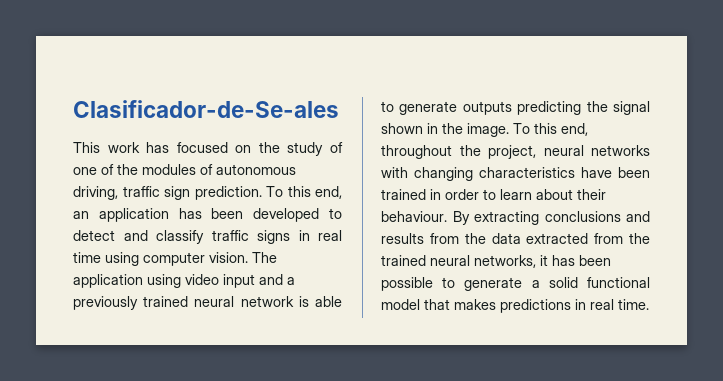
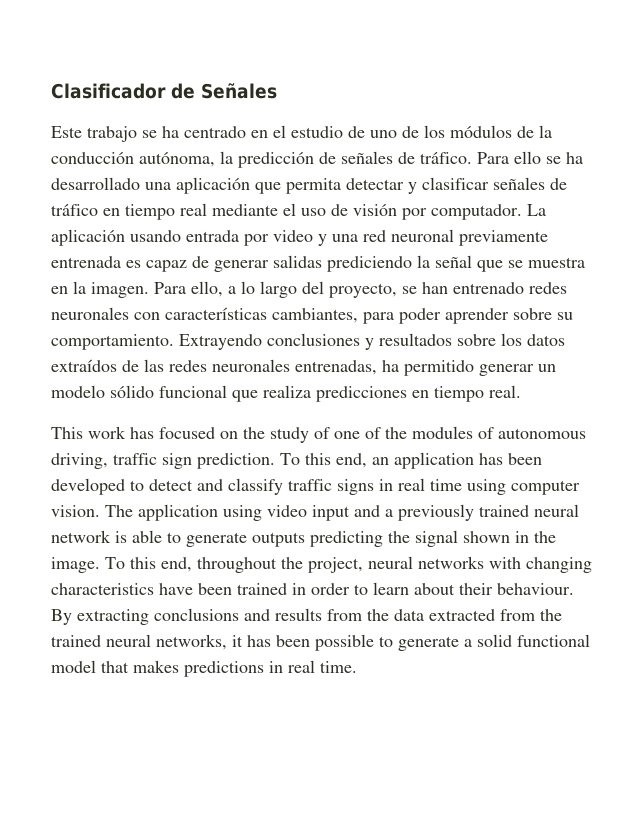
[73,100,339,118] Clasificador-de-Se-ales -> [51,83,277,99] [51,125,552,142] [51,151,583,168] [51,177,567,194] [51,203,546,220] [51,229,548,246] [51,255,585,272] [51,281,567,298] [51,307,573,324] [51,333,565,350] [51,359,556,376] [51,385,521,402] Clasificador de Señales // Este trabajo se ha centrado en el estudio de uno de los módulos de la conducción autónoma, la predicción de señales de tráfico. Para ello se ha desarrollado una aplicación que permita detectar y clasificar señales de tráfico en tiempo real mediante el uso de visión por computador. La aplicación usando entrada por video y una red neuronal previamente entrenada es capaz de generar salidas prediciendo la señal que se muestra en la imagen. Para ello, a lo largo del proyecto, se han entrenado redes neuronales con características cambiantes, para poder aprender sobre su comportamiento. Extrayendo conclusiones y resultados sobre los datos extraídos de las redes neuronales entrenadas, ha permitido generar un modelo sólido funcional que realiza predicciones en tiempo real.

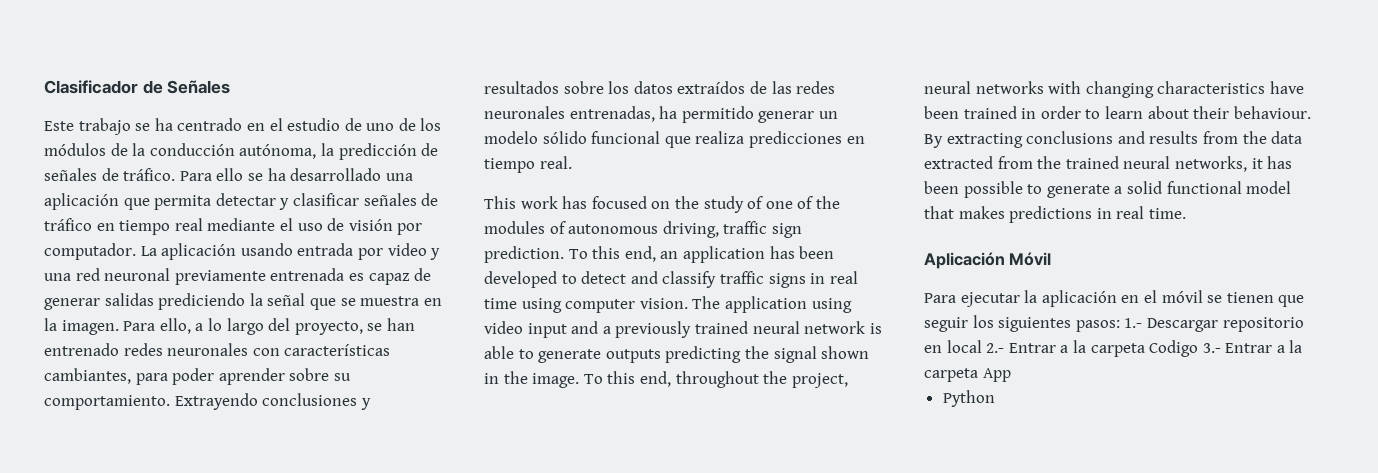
(357, 667) none -> [924,252,1052,269] [924,290,1305,307] [924,315,1304,332] [924,340,1303,357] [924,368,1011,382] [942,390,995,407] // Aplicación Móvil // Para ejecutar la aplicación en el móvil se tienen que seguir los siguientes pasos: 1.- Descargar repositorio en local 2.- Entrar a la carpeta Codigo 3.- Entrar a la carpeta App // Python

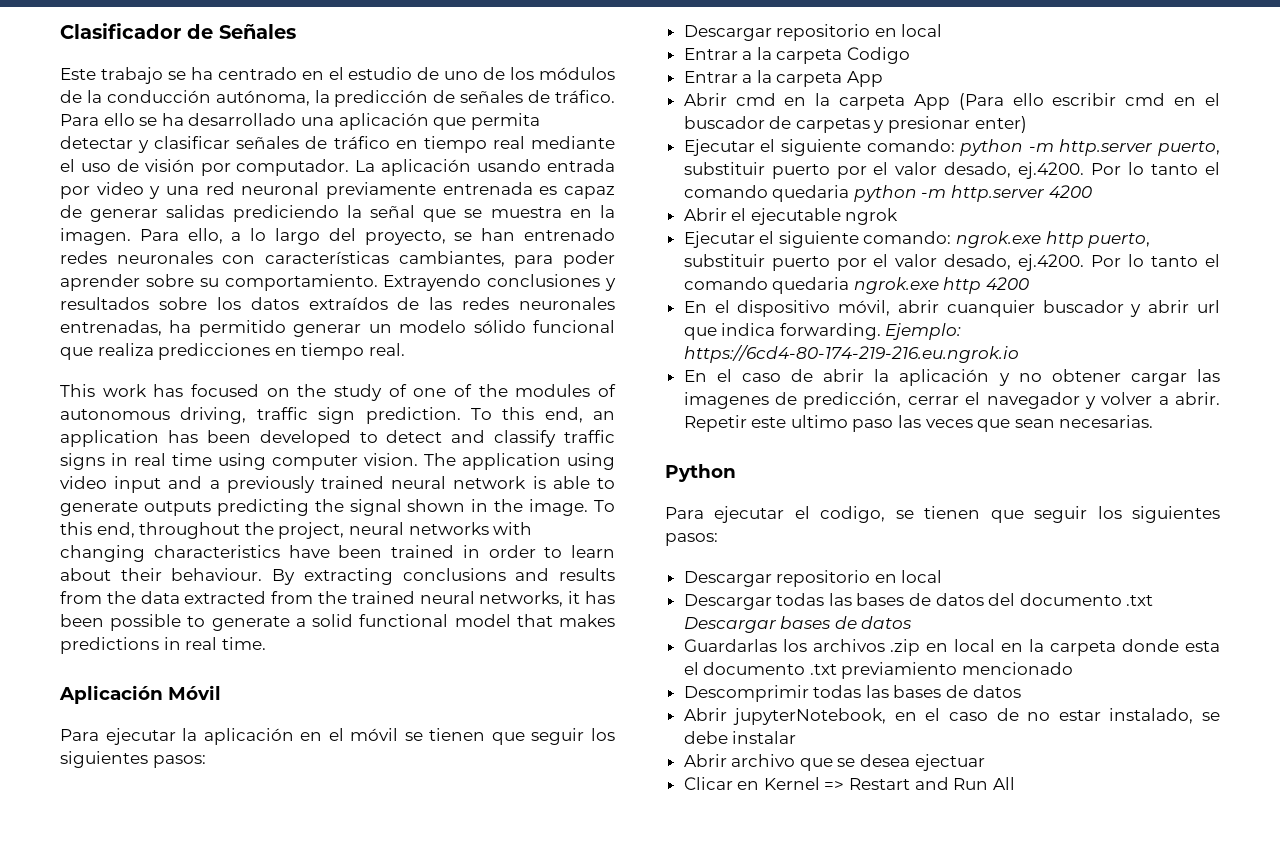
[1124,317,1304,332] [924,340,1005,353] 1.- Descargar repositorio en local 2.- -> [683,24,943,41] // Descargar repositorio en local //
[1202,343,1221,353] 3.- -> (911, 55) //
[942,390,995,407] Python -> [683,93,1220,110] [683,116,1027,133] [683,139,1220,156] [683,162,1220,179] [683,185,1092,202] [683,208,899,225] [683,231,1151,248] [683,254,1220,271] [683,277,1030,294] [683,300,1220,317] [683,323,962,340] [683,345,1019,363] [683,369,1220,386] [683,392,1220,409] [683,415,1154,432] [665,464,736,482] [665,506,1220,523] [665,533,718,546] [683,570,943,587] [683,593,1154,610] [683,616,912,633] [683,639,1220,656] [683,662,1074,679] [683,685,1021,702] [683,708,1220,725] [683,731,797,744] [683,754,985,771] [683,777,1015,790] Abrir cmd en la carpeta App (Para ello escribir cmd en el buscador de carpetas y presionar enter) // Ejecutar el siguiente comando: python -m http.server puerto, substituir puerto por el valor desado, ej.4200. Por lo tanto el comando quedaria python -m http.server 4200 // Abrir el ejecutable ngrok // Ejecutar el siguiente comando: ngrok.exe http puerto, substituir puerto por el valor desado, ej.4200. Por lo tanto el comando quedaria ngrok.exe http 4200 // En el dispositivo móvil, abrir cuanquier buscador y abrir url que indica forwarding. Ejemplo: https://6cd4-80-174-219-216.eu.ngrok.io // En el caso de abrir la aplicación y no obtener cargar las imagenes de predicción, cerrar el navegador y volver a abrir. Repetir este ultimo paso las veces que sean necesarias. // Python // Para ejecutar el codigo, se tienen que seguir los siguientes pasos: // Descargar repositorio en local // Descargar todas las bases de datos del documento .txt Descargar bases de datos // Guardarlas los archivos .zip en local en la carpeta donde esta el documento .txt previamiento mencionado // Descomprimir todas las bases de datos // Abrir jupyterNotebook, en el caso de no estar instalado, se debe instalar // Abrir archivo que se desea ejectuar // Clicar en Kernel => Restart and Run All

